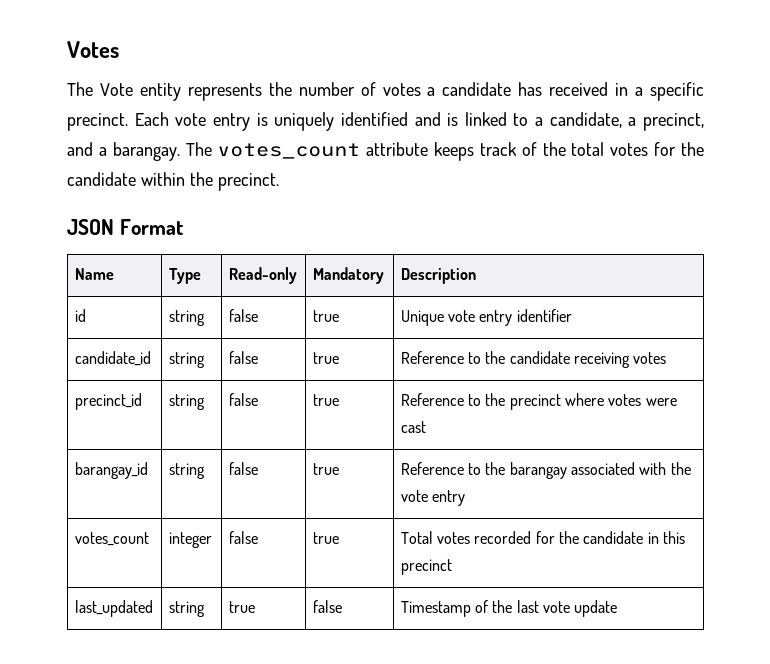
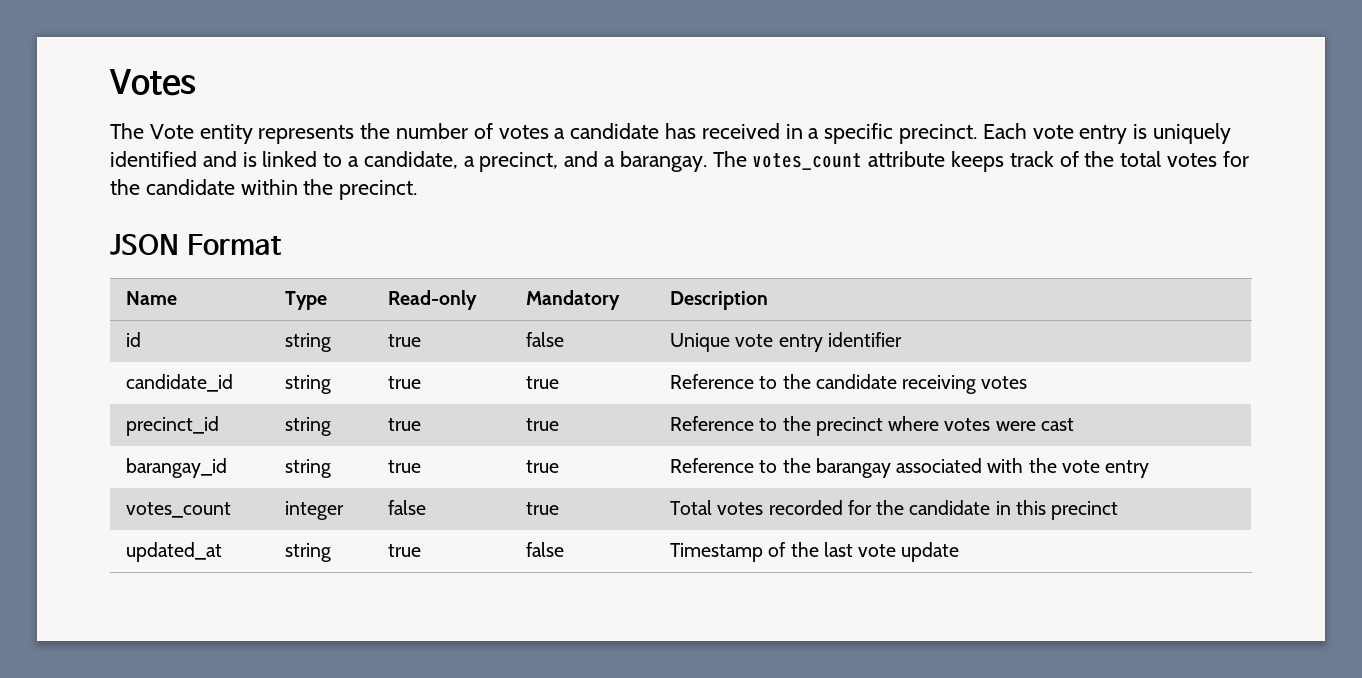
[228,309,258,322] [312,310,339,322] | false | true -> [388,334,422,347] [526,332,565,347] | true | false
[228,351,258,364] false -> [388,376,422,389] true
[228,393,258,406] false -> [388,418,422,431] true
[228,462,258,475] false -> [388,460,422,473] true
[74,600,153,617] last_updated -> [126,542,223,562] updated_at

